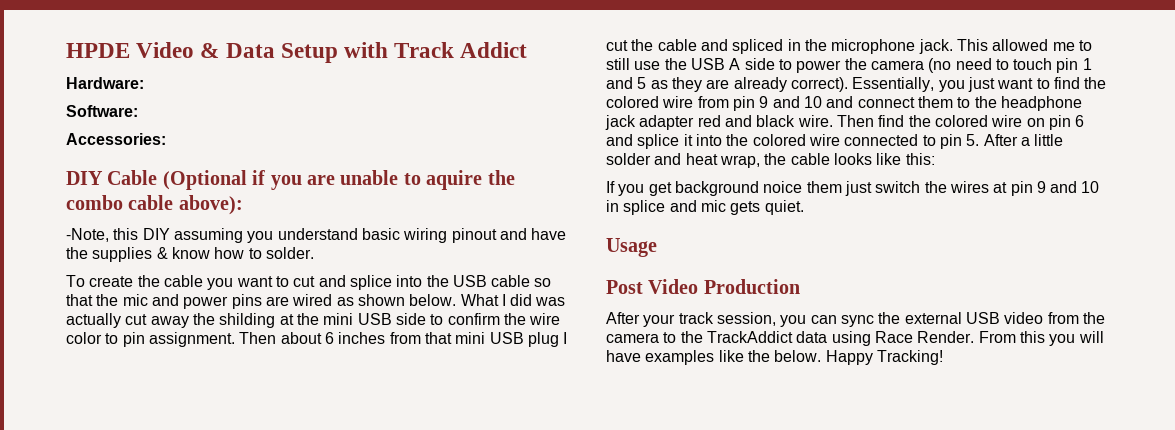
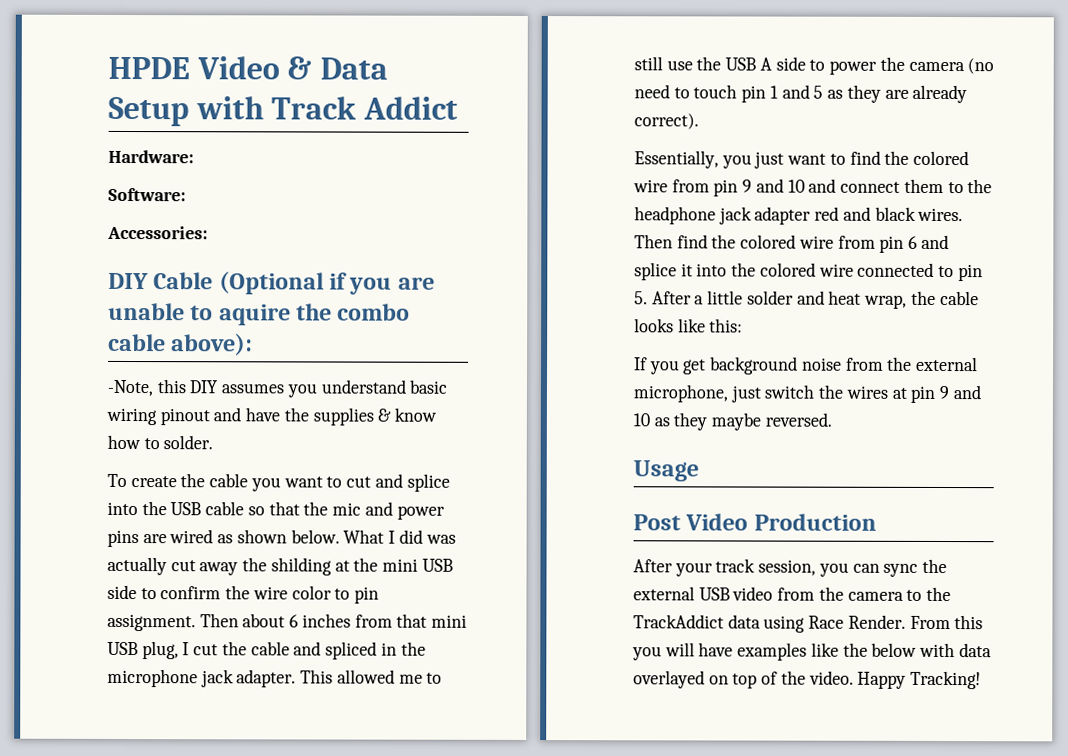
[173,228,243,243] assuming -> [221,383,285,394] assumes
[527,332,559,347] plug -> [141,641,179,660] plug,
[918,39,953,54] jack. -> [200,669,297,688] jack adapter.
(848, 84) none -> (699, 121) //
[797,115,833,127] wire. -> [917,207,964,222] wires.
[1026,118,1045,127] on -> [837,235,876,249] from
[763,181,842,193] noice them -> [801,356,979,372] [633,384,728,403] noise from the external microphone,
[606,200,804,215] in splice and mic gets quiet. -> [653,412,832,431] as they maybe reversed.
[774,350,822,362] below. -> [871,642,992,658] [633,670,854,689] below with data overlayed on top of the video.

